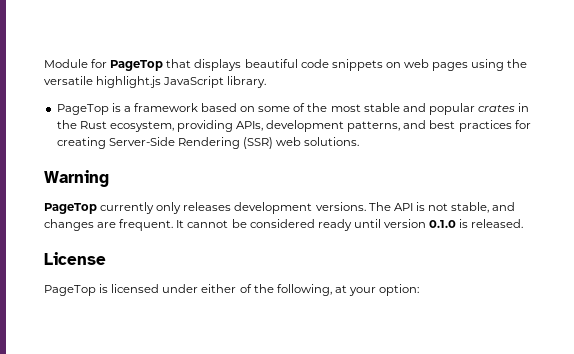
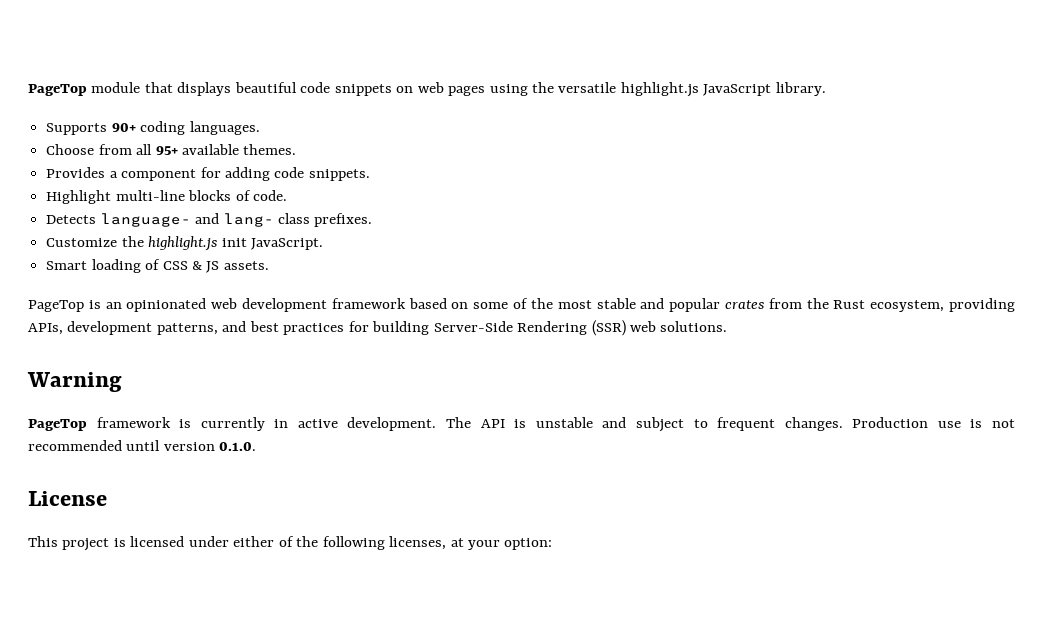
[44,59,164,71] Module for PageTop -> [28,82,141,96] PageTop module
[56,103,131,115] PageTop is a -> [46,121,260,135] [46,144,297,155] [46,167,370,181] [46,190,287,204] [46,213,373,227] [46,236,323,251] [46,259,269,273] [28,298,328,312] Supports 90+ coding languages. // Choose from all 95+ available themes. // Provides a component for adding code snippets. // Highlight multi-line blocks of code. // Detects language- and lang- class prefixes. // Customize the highlight.js init JavaScript. // Smart loading of CSS & JS assets. // PageTop is an opinionated web development
[518,103,530,112] in -> [768,298,802,309] from
[56,137,106,149] creating -> [372,321,430,335] building
[100,202,516,214] [44,219,524,231] currently only releases development versions. The API is not stable, and changes are frequent. It cannot be considered ready until version 0.1.0 is released. -> [96,417,1015,432] [28,440,257,451] framework is currently in active development. The API is unstable and subject to frequent changes. Production use is not recommended until version 0.1.0.
[44,285,96,296] PageTop -> [28,536,110,551] This project
[276,284,332,296] following, -> [322,536,447,550] following licenses,

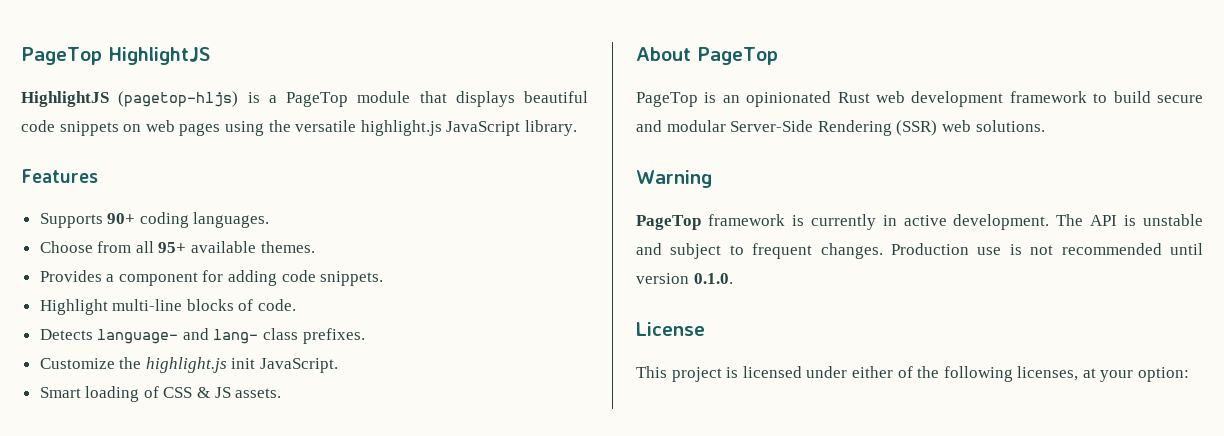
[28,84,87,96] PageTop -> [21,47,210,65] [21,91,348,107] PageTop HighlightJS // HighlightJS (pagetop-hljs) is a PageTop
(826, 89) none -> [21,169,98,183] // Features
(269, 265) none -> [636,47,778,65] // About PageTop
(207, 305) none -> [837,92,870,103] Rust
[408,298,1016,312] [28,321,430,335] based on some of the most stable and popular crates from the Rust ecosystem, providing APIs, development patterns, and best practices for building -> [1093,91,1203,103] [636,120,726,132] to build secure and modular

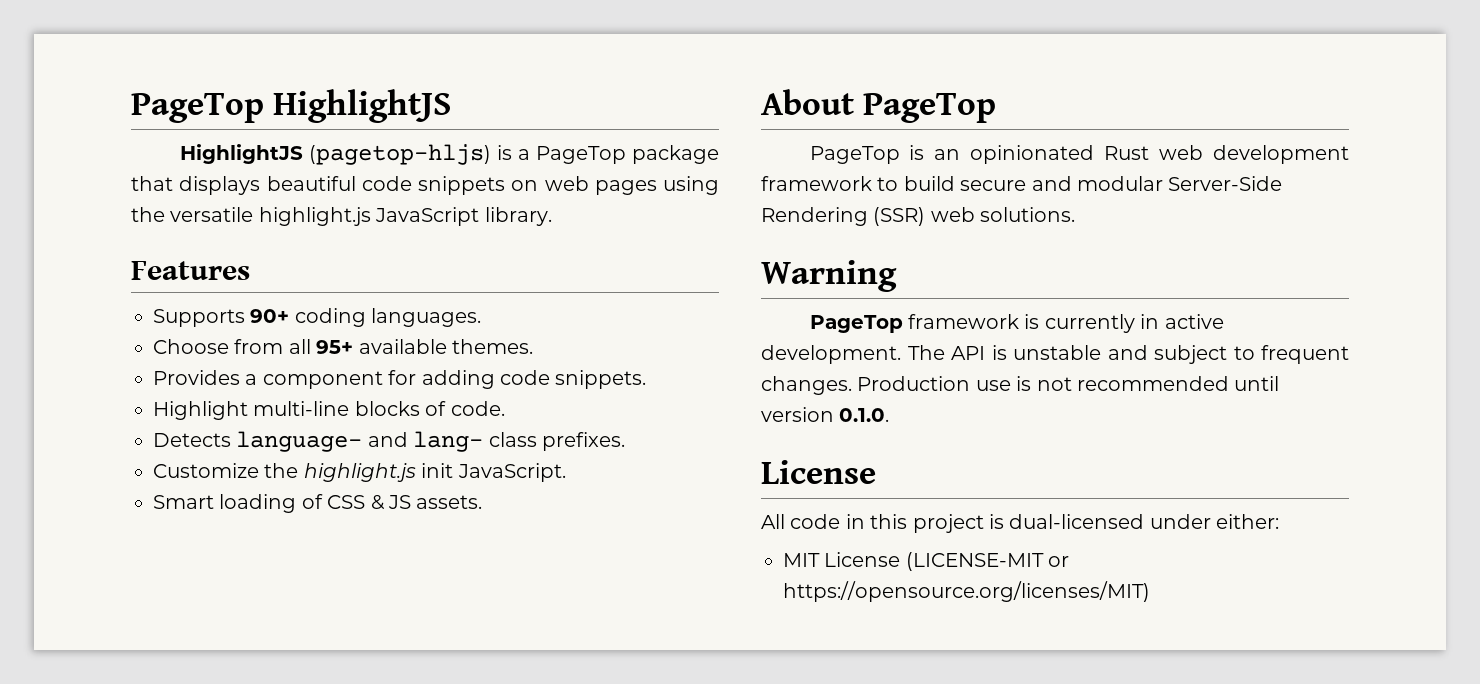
[357,91,411,103] module -> [632,145,719,164] package
[636,366,1190,382] This project is licensed under either of the following licenses, at your option: -> [761,514,1280,533] [783,552,1070,571] [783,581,1150,602] All code in this project is dual-licensed under either: // MIT License (LICENSE-MIT or https://opensource.org/licenses/MIT)

